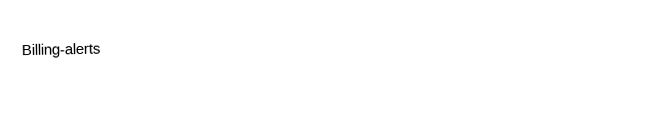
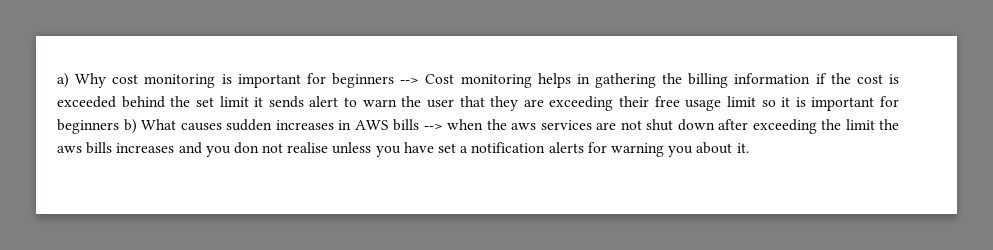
[21,42,101,59] Billing-alerts -> [57,73,899,88] [57,96,899,111] [57,119,899,134] [57,142,749,157] a) Why cost monitoring is important for beginners --> Cost monitoring helps in gathering the billing information if the cost is exceeded behind the set limit it sends alert to warn the user that they are exceeding their free usage limit so it is important for beginners b) What causes sudden increases in AWS bills --> when the aws services are not shut down after exceeding the limit the aws bills increases and you don not realise unless you have set a notification alerts for warning you about it.

